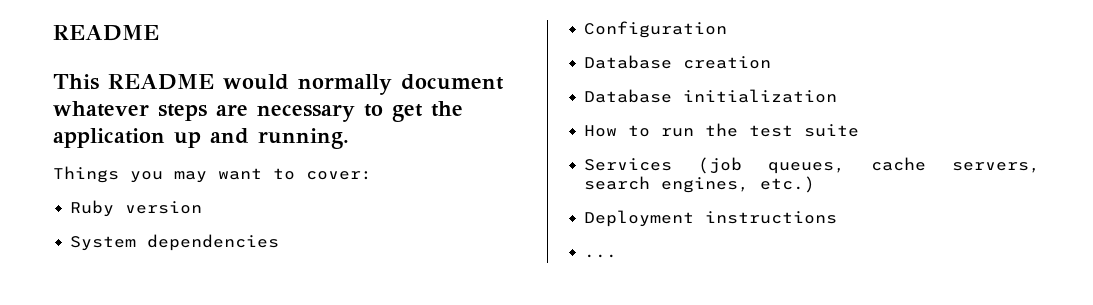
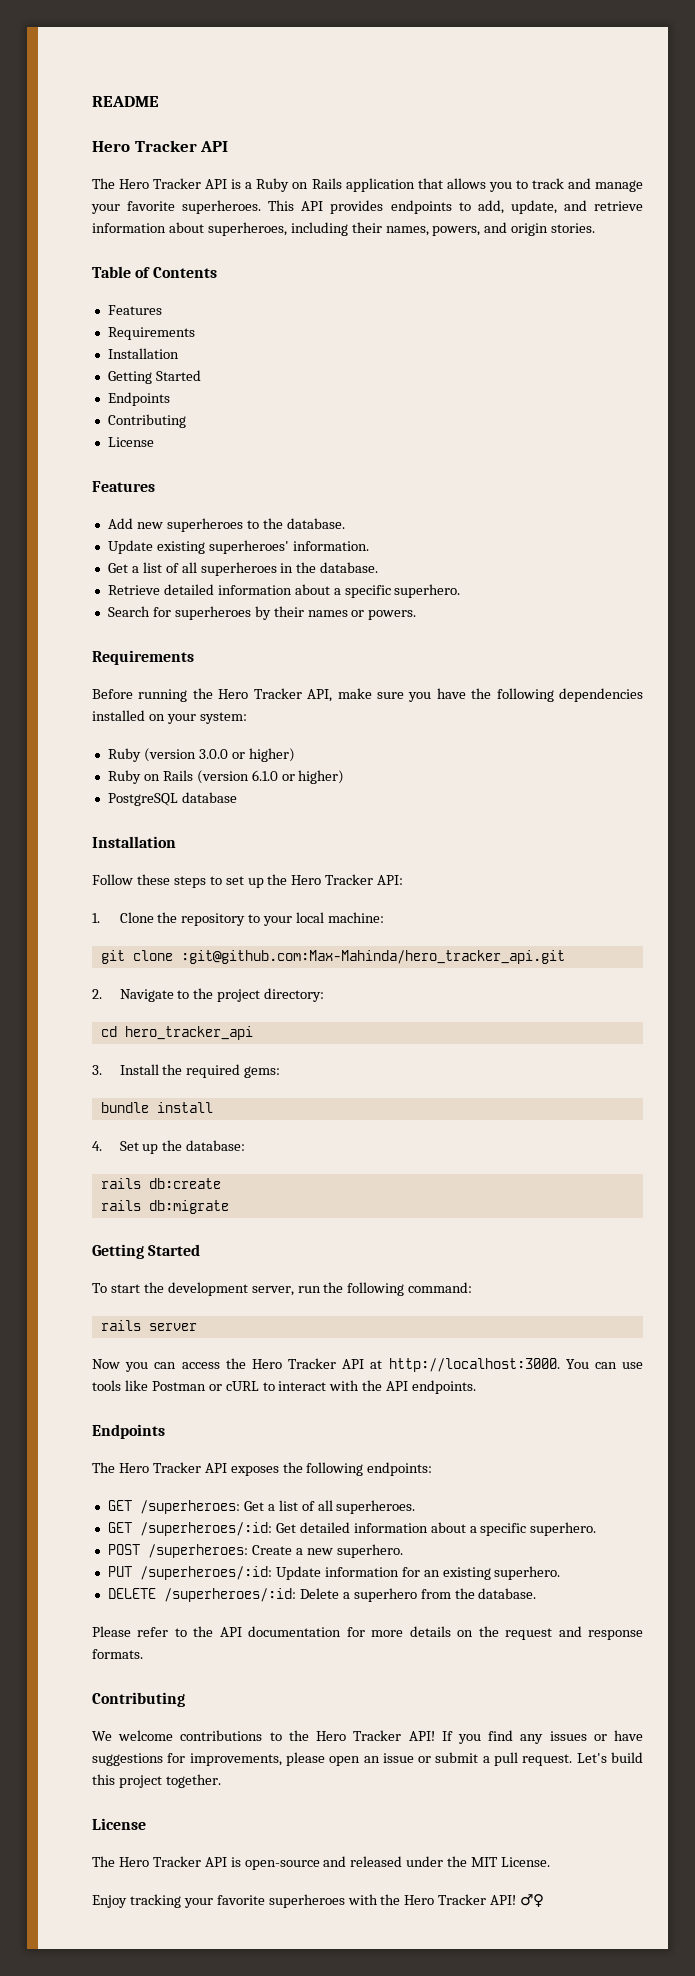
[53,74,504,95] [53,101,463,122] [53,128,349,149] [53,166,372,183] [70,200,203,217] [70,234,280,251] [584,21,728,38] [584,55,772,69] [584,89,838,103] [584,123,860,137] [584,157,1040,174] [584,176,816,193] [584,210,838,227] [584,254,618,258] This README would normally document whatever steps are necessary to get the application up and running. // Things you may want to cover: // Ruby version // System dependencies // Configuration // Database creation // Database initialization // How to run the test suite // Services (job queues, cache servers, search engines, etc.) // Deployment instructions // ... -> [92,140,229,152] [92,178,643,192] [91,200,643,214] [92,222,596,236] [92,266,217,278] [107,305,162,315] [107,327,195,340] [107,348,179,359] [107,370,201,384] [107,392,170,406] [107,414,186,428] [107,437,154,447] [92,481,155,492] [107,518,345,532] [107,540,369,554] [107,562,379,576] [107,584,461,598] [107,606,417,620] [92,650,194,665] [92,688,644,702] [92,710,247,724] [107,748,295,762] [107,770,345,784] [107,792,237,806] [92,836,176,848] [92,874,404,888] [92,912,385,926] [100,950,565,964] [92,988,325,1002] [100,1026,253,1040] [92,1064,281,1078] [100,1102,213,1113] [92,1140,246,1154] [100,1178,221,1189] [100,1200,229,1214] [92,1244,201,1259] [92,1282,473,1296] [100,1320,197,1331] [92,1358,643,1372] [92,1380,477,1394] [92,1424,165,1439] [92,1462,433,1476] [107,1500,416,1514] [107,1522,597,1536] [107,1544,403,1558] [107,1566,561,1580] [107,1588,537,1602] [92,1626,643,1640] [92,1649,143,1659] [92,1692,185,1707] [92,1730,644,1744] [92,1752,644,1766] [92,1774,221,1788] [92,1818,146,1830] [92,1856,551,1870] [92,1894,545,1908] Hero Tracker API // The Hero Tracker API is a Ruby on Rails application that allows you to track and manage your favorite superheroes. This API provides endpoints to add, update, and retrieve information about superheroes, including their names, powers, and origin stories. // Table of Contents // Features // Requirements // Installation // Getting Started // Endpoints // Contributing // License // Features // Add new superheroes to the database. // Update existing superheroes' information. // Get a list of all superheroes in the database. // Retrieve detailed information about a specific superhero. // Search for superheroes by their names or powers. // Requirements // Before running the Hero Tracker API, make sure you have the following dependencies installed on your system: // Ruby (version 3.0.0 or higher) // Ruby on Rails (version 6.1.0 or higher) // PostgreSQL database // Installation // Follow these steps to set up the Hero Tracker API: // 1. Clone the repository to your local machine: // git clone :git@github.com:Max-Mahinda/hero_tracker_api.git // 2. Navigate to the project directory: // cd hero_tracker_api // 3. Install the required gems: // bundle install // 4. Set up the database: // rails db:create // rails db:migrate // Getting Started // To start the development server, run the following command: // rails server // Now you can access the Hero Tracker API at http://localhost:3000. You can use tools like Postman or cURL to interact with the API endpoints. // Endpoints // The Hero Tracker API exposes the following endpoints: // GET /superheroes: Get a list of all superheroes. // GET /superheroes/:id: Get detailed information about a specific superhero. // POST /superheroes: Create a new superhero. // PUT /superheroes/:id: Update information for an existing superhero. // DELETE /superheroes/:id: Delete a superhero from the database. // Please refer to the API documentation for more details on the request and response formats. // Contributing // We welcome contributions to the Hero Tracker API! If you find any issues or have suggestions for improvements, please open an issue or submit a pull request. Let's build this project together. // License // The Hero Tracker API is open-source and released under the MIT License. // Enjoy tracking your favorite superheroes with the Hero Tracker API! ♂♀

